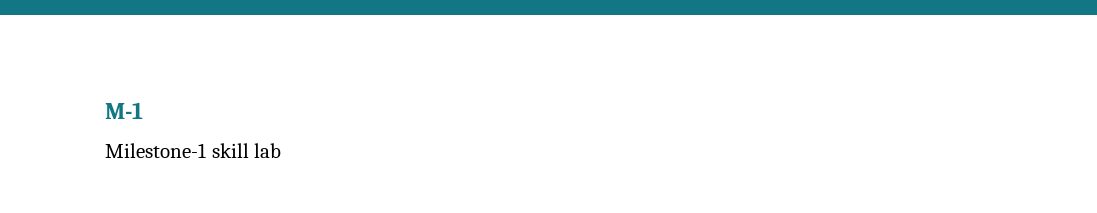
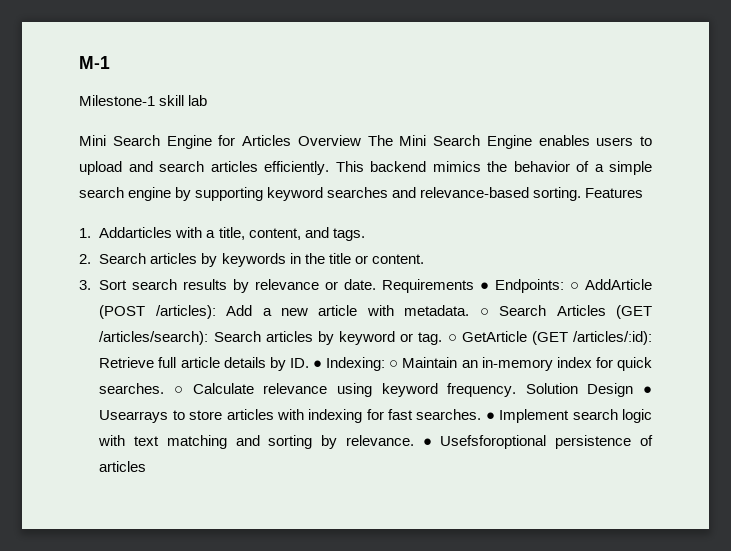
(282, 150) none -> [79,135,652,149] [79,161,652,175] [79,187,644,201] [79,227,365,241] [79,253,424,267] [79,279,653,293] [99,305,652,319] [99,331,653,345] [99,357,652,371] [99,383,652,397] [99,409,653,423] [98,435,653,449] [99,461,147,472] // Mini Search Engine for Articles Overview The Mini Search Engine enables users to upload and search articles efficiently. This backend mimics the behavior of a simple search engine by supporting keyword searches and relevance-based sorting. Features // 1. Addarticles with a title, content, and tags. // 2. Search articles by keywords in the title or content. // 3. Sort search results by relevance or date. Requirements ● Endpoints: ○ AddArticle (POST /articles): Add a new article with metadata. ○ Search Articles (GET /articles/search): Search articles by keyword or tag. ○ GetArticle (GET /articles/:id): Retrieve full article details by ID. ● Indexing: ○ Maintain an in-memory index for quick searches. ○ Calculate relevance using keyword frequency. Solution Design ● Usearrays to store articles with indexing for fast searches. ● Implement search logic with text matching and sorting by relevance. ● Usefsforoptional persistence of articles

